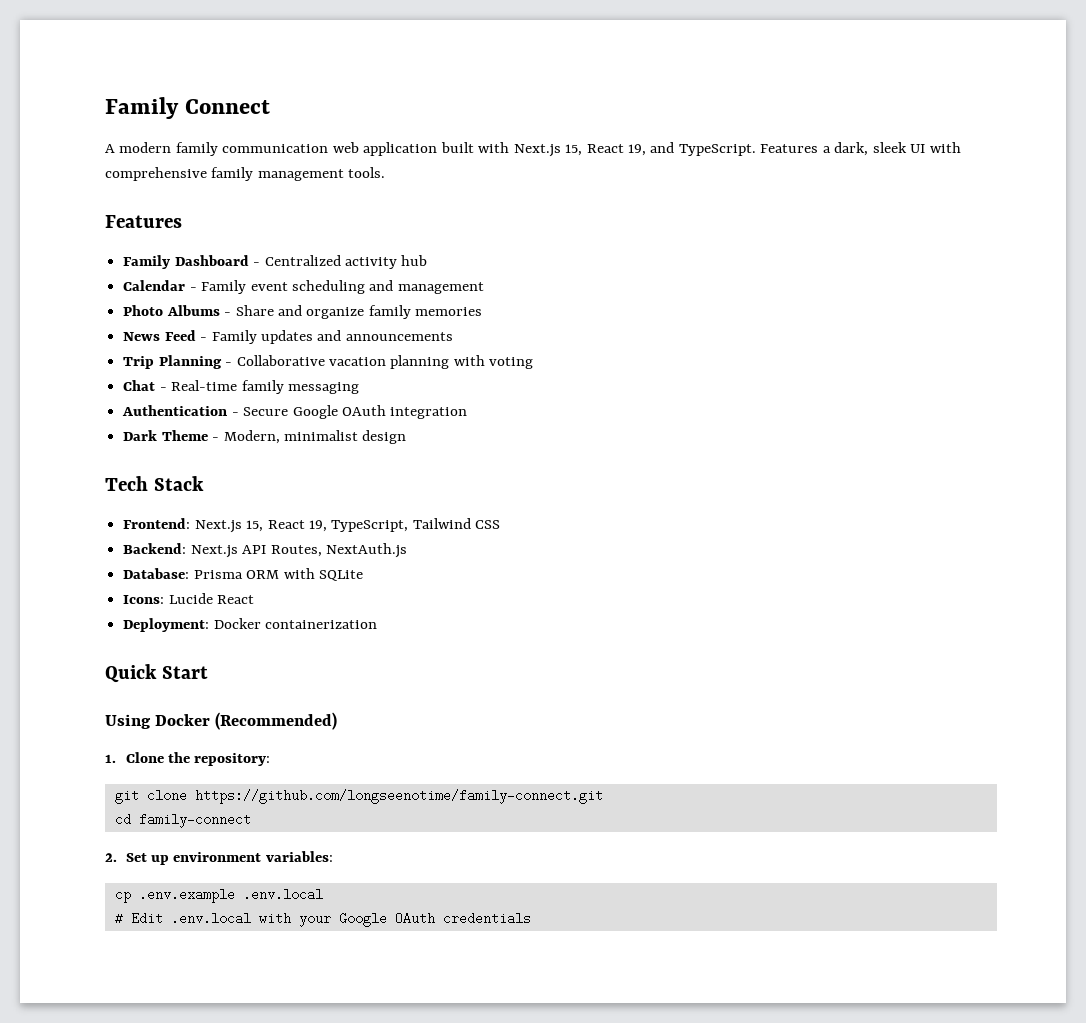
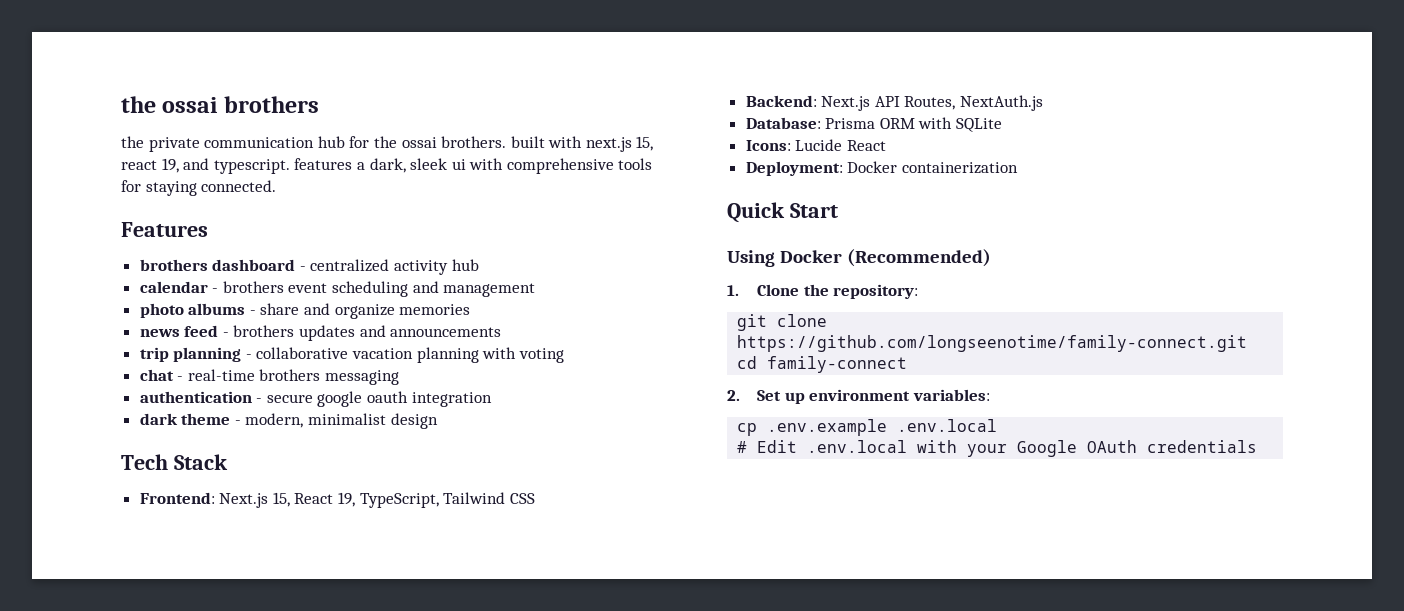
[105,97,271,119] [105,142,819,157] Family Connect // A modern family communication web application built with Next.js 15, React 19, and TypeScript. Features -> [121,96,319,113] [121,136,654,152] [121,158,353,174] the ossai brothers // the private communication hub for the ossai brothers. built with next.js 15, react 19, and typescript. features
[910,144,926,153] UI -> [451,159,466,170] ui
[211,167,386,181] [105,215,182,228] [123,255,341,269] family management tools. // Features // Family Dashboard - Centralized -> [618,158,653,170] [121,180,277,196] [121,222,208,237] [139,259,390,272] tools for staying connected. // Features // brothers dashboard - centralized
[123,280,247,294] Calendar - Family -> [139,281,284,293] calendar - brothers
[123,305,274,316] Photo Albums - Share -> [139,303,300,318] photo albums - share
[368,305,411,319] family -> (395, 311) none
[123,330,257,344] News Feed - Family -> [139,325,295,337] news feed - brothers
[123,355,325,369] Trip Planning - Collaborative -> [139,347,349,362] trip planning - collaborative
[123,380,359,394] [122,405,468,419] [123,430,280,444] Chat - Real-time family messaging // Authentication - Secure Google OAuth integration // Dark Theme - Modern, -> [139,369,400,385] [139,391,492,407] [139,413,304,428] chat - real-time brothers messaging // authentication - secure google oauth integration // dark theme - modern,

